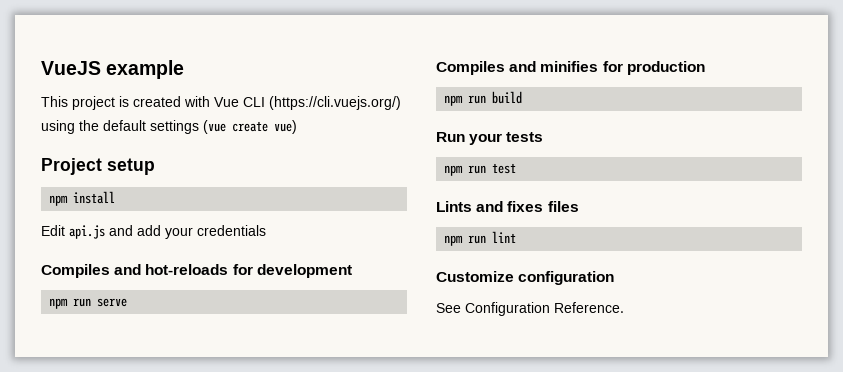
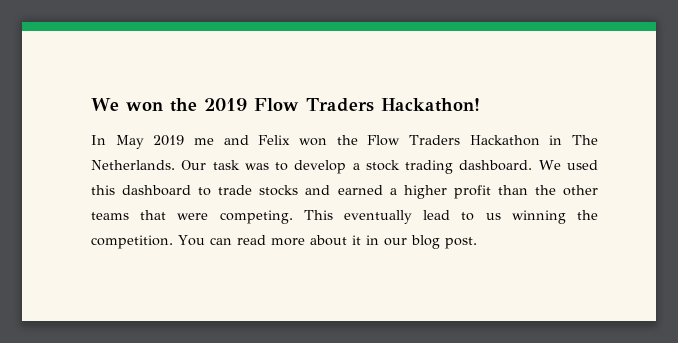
[41,60,185,79] [41,96,401,110] [41,120,297,134] [41,158,155,175] [49,191,116,206] [41,225,266,239] [41,264,352,278] [49,298,128,309] [436,61,705,75] [444,91,523,106] [436,132,544,145] [444,163,517,176] [436,201,579,212] [444,231,517,246] [436,271,615,285] [436,302,624,316] VueJS example // This project is created with Vue CLI (https://cli.vuejs.org/) using the default settings (vue create vue) // Project setup // npm install // Edit api.js and add your credentials // Compiles and hot-reloads for development // npm run serve // Compiles and minifies for production // npm run build // Run your tests // npm run test // Lints and fixes files // npm run lint // Customize configuration // See Configuration Reference. -> [91,98,480,112] [91,135,598,149] [91,160,599,174] [91,185,598,199] [91,210,598,224] [91,235,477,249] We won the 2019 Flow Traders Hackathon! // In May 2019 me and Felix won the Flow Traders Hackathon in The Netherlands. Our task was to develop a stock trading dashboard. We used this dashboard to trade stocks and earned a higher profit than the other teams that were competing. This eventually lead to us winning the competition. You can read more about it in our blog post.

